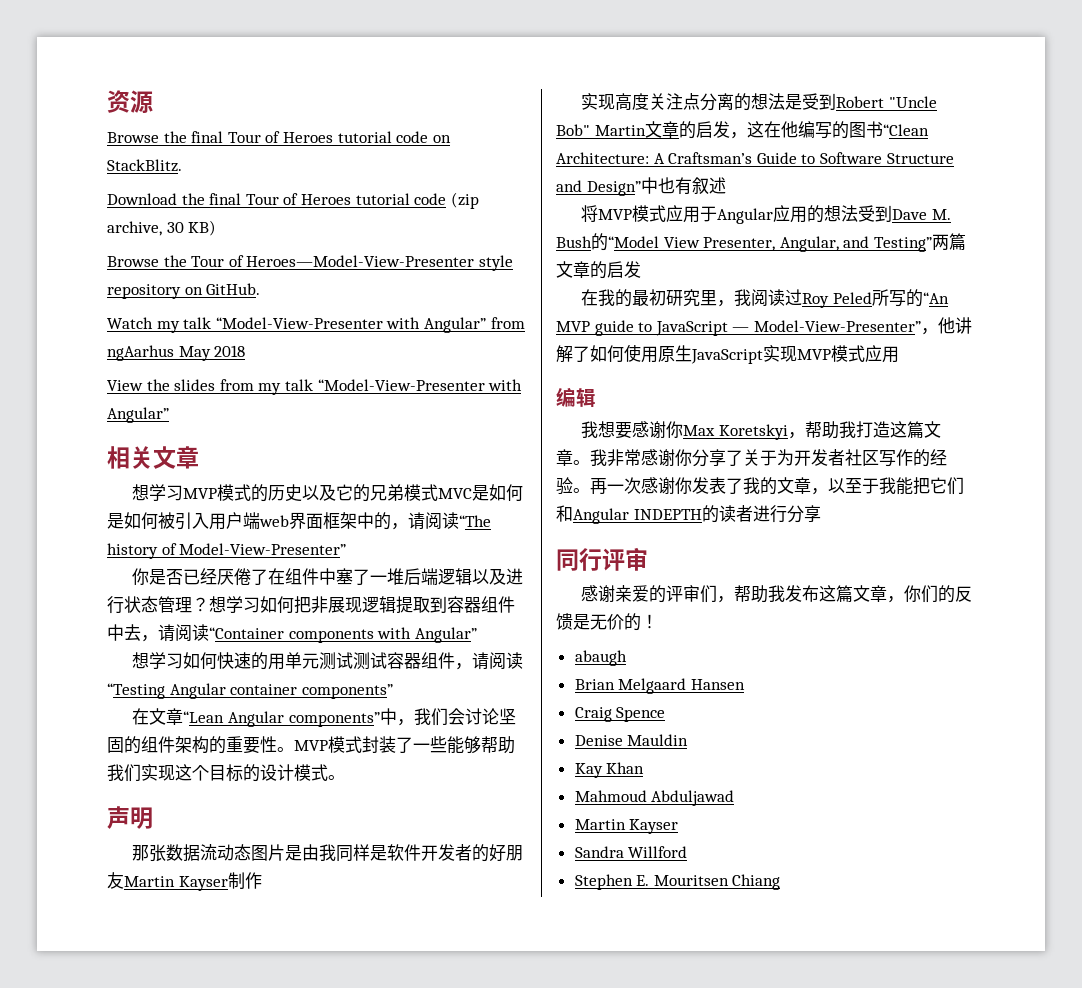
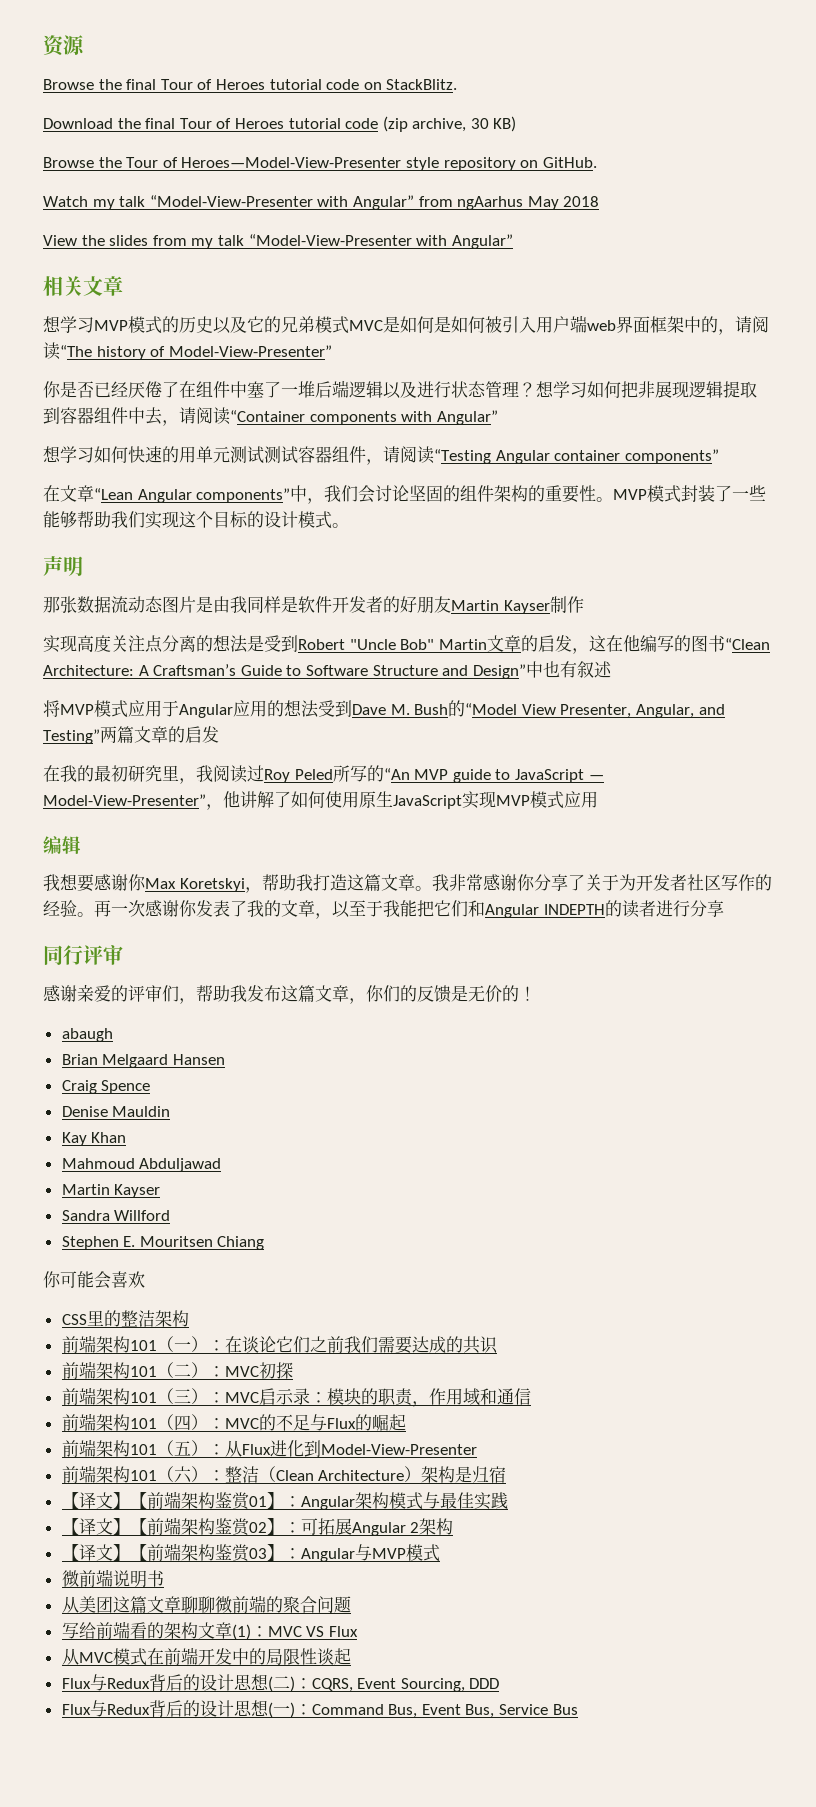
(781, 882) none -> [43,1271,145,1289] [61,1310,189,1327] [61,1335,498,1354] [61,1361,293,1379] [61,1387,531,1407] [61,1413,406,1431] [61,1439,477,1457] [61,1465,507,1483] [61,1491,508,1510] [61,1517,454,1536] [61,1543,440,1562] [61,1569,164,1588] [61,1595,351,1613] [61,1621,358,1640] [61,1647,351,1666] [61,1674,500,1692] [61,1700,578,1718] // 你可能会喜欢 // CSS里的整洁架构 // 前端架构101（一）：在谈论它们之前我们需要达成的共识 // 前端架构101（二）：MVC初探 // 前端架构101（三）：MVC启示录：模块的职责，作用域和通信 // 前端架构101（四）：MVC的不足与Flux的崛起 // 前端架构101（五）：从Flux进化到Model-View-Presenter // 前端架构101（六）：整洁（Clean Architecture）架构是归宿 // 【译文】【前端架构鉴赏01】：Angular架构模式与最佳实践 // 【译文】【前端架构鉴赏02】：可拓展Angular 2架构 // 【译文】【前端架构鉴赏03】：Angular与MVP模式 // 微前端说明书 // 从美团这篇文章聊聊微前端的聚合问题 // 写给前端看的架构文章(1)：MVC VS Flux // 从MVC模式在前端开发中的局限性谈起 // Flux与Redux背后的设计思想(二)：CQRS, Event Sourcing, DDD // Flux与Redux背后的设计思想(一)：Command Bus, Event Bus, Service Bus

